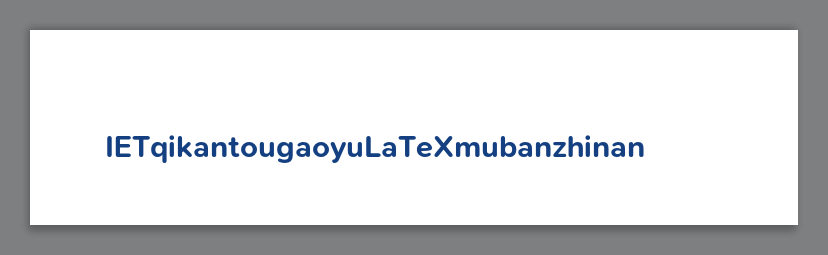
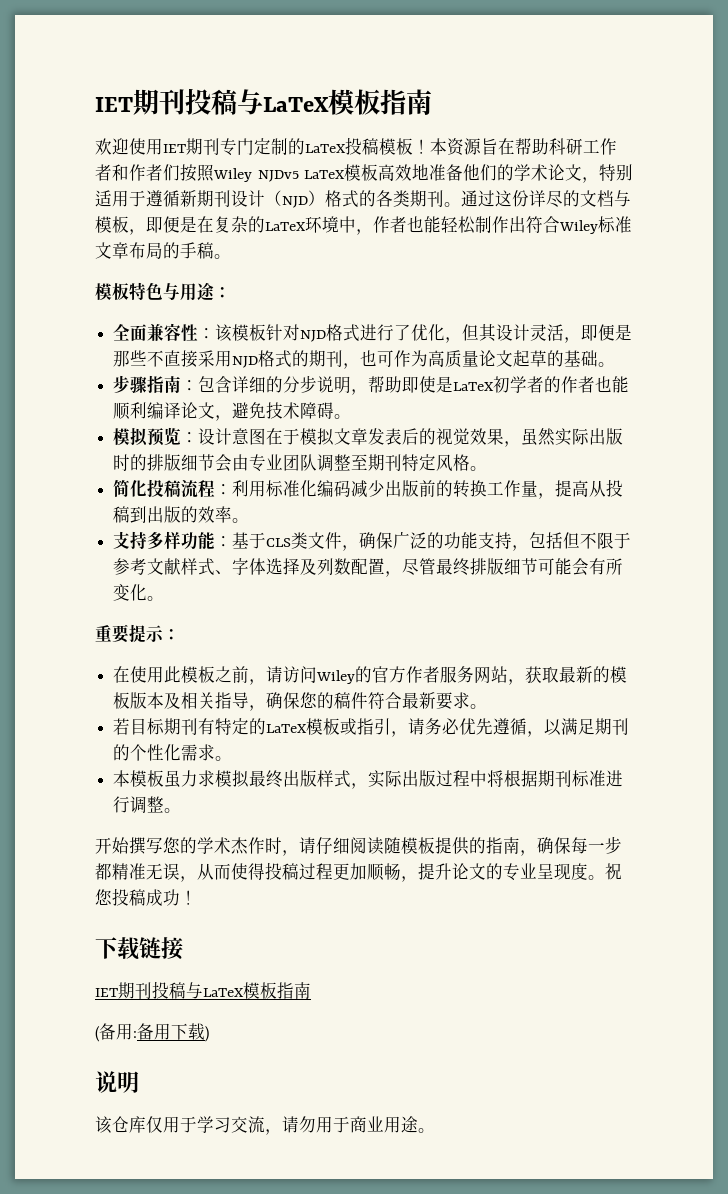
[105,135,645,163] IETqikantougaoyuLaTeXmubanzhinan -> [95,88,432,115] [95,137,617,156] [95,164,633,183] [95,190,631,208] [95,216,632,235] [95,242,231,259] [95,282,231,301] [113,323,633,343] [113,350,616,369] [113,375,630,395] [113,402,352,421] [113,427,624,447] [113,454,488,472] [113,479,624,499] [113,506,250,523] [113,531,632,551] [113,558,624,577] [113,584,165,601] [95,624,180,643] [113,666,628,685] [113,692,488,711] [113,718,630,737] [113,744,233,761] [113,770,624,789] [113,796,182,814] [95,836,622,856] [95,862,622,882] [95,888,197,906] [95,937,183,960] [95,981,311,1000] [95,1023,209,1042] [95,1071,139,1093] [95,1116,435,1135] IET期刊投稿与LaTeX模板指南 // 欢迎使用IET期刊专门定制的LaTeX投稿模板！本资源旨在帮助科研工作者和作者们按照Wiley NJDv5 LaTeX模板高效地准备他们的学术论文，特别适用于遵循新期刊设计（NJD）格式的各类期刊。通过这份详尽的文档与模板，即便是在复杂的LaTeX环境中，作者也能轻松制作出符合Wiley标准文章布局的手稿。 // 模板特色与用途： // 全面兼容性：该模板针对NJD格式进行了优化，但其设计灵活，即便是那些不直接采用NJD格式的期刊，也可作为高质量论文起草的基础。 // 步骤指南：包含详细的分步说明，帮助即使是LaTeX初学者的作者也能顺利编译论文，避免技术障碍。 // 模拟预览：设计意图在于模拟文章发表后的视觉效果，虽然实际出版时的排版细节会由专业团队调整至期刊特定风格。 // 简化投稿流程：利用标准化编码减少出版前的转换工作量，提高从投稿到出版的效率。 // 支持多样功能：基于CLS类文件，确保广泛的功能支持，包括但不限于参考文献样式、字体选择及列数配置，尽管最终排版细节可能会有所变化。 // 重要提示： // 在使用此模板之前，请访问Wiley的官方作者服务网站，获取最新的模板版本及相关指导，确保您的稿件符合最新要求。 // 若目标期刊有特定的LaTeX模板或指引，请务必优先遵循，以满足期刊的个性化需求。 // 本模板虽力求模拟最终出版样式，实际出版过程中将根据期刊标准进行调整。 // 开始撰写您的学术杰作时，请仔细阅读随模板提供的指南，确保每一步都精准无误，从而使得投稿过程更加顺畅，提升论文的专业呈现度。祝您投稿成功！ // 下载链接 // IET期刊投稿与LaTeX模板指南 // (备用:备用下载) // 说明 // 该仓库仅用于学习交流，请勿用于商业用途。

